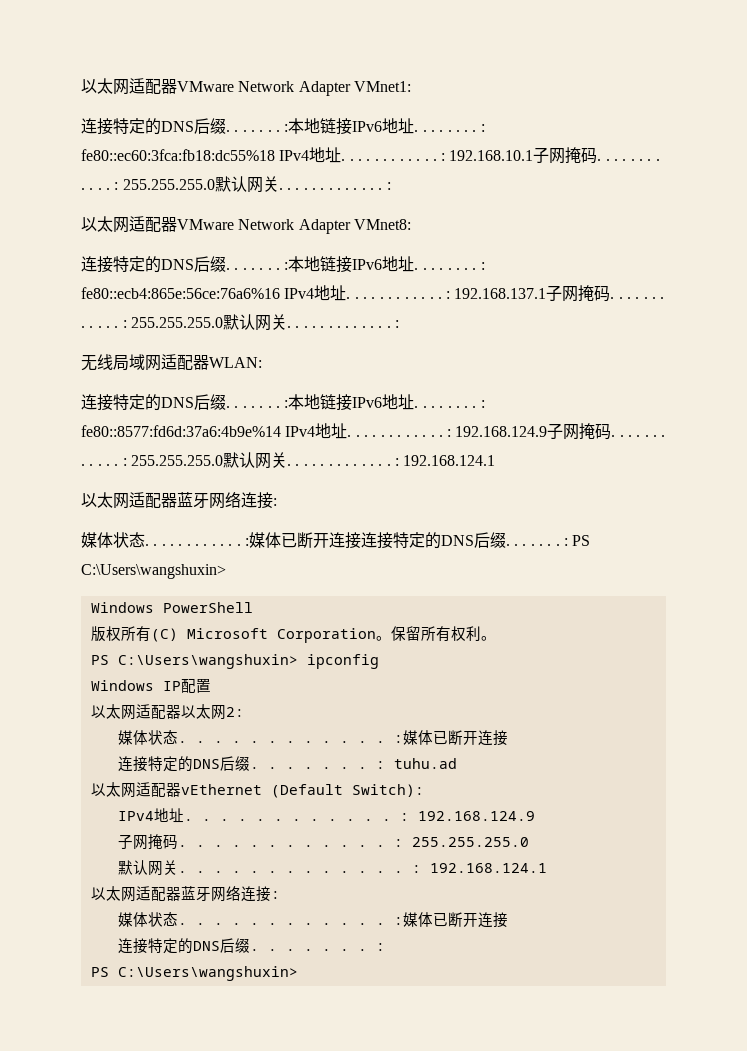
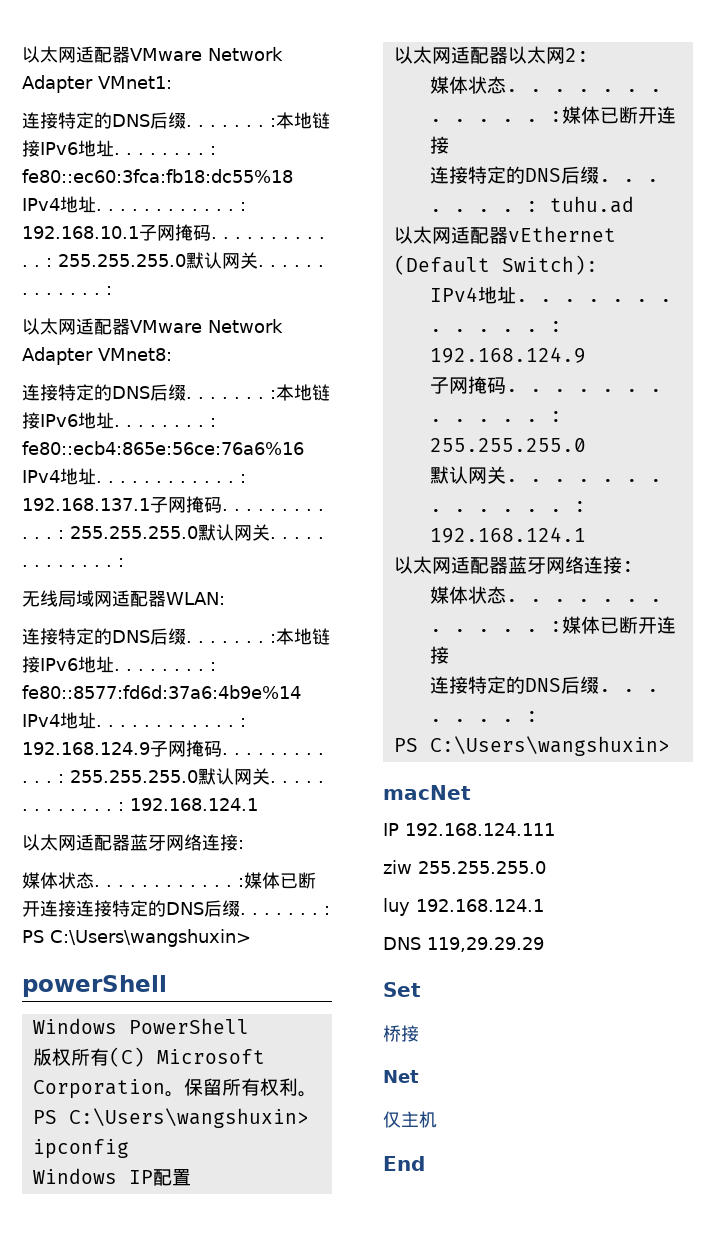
(226, 571) none -> [22,975,167,997] // powerShell
(298, 973) none -> [383,785,471,800] [383,823,555,836] [383,860,546,874] [383,898,544,916] [383,937,544,952] [383,982,421,997] [383,1025,419,1042] [383,1070,419,1083] [383,1111,437,1128] [383,1156,425,1171] // macNet // IP 192.168.124.111 // ziw 255.255.255.0 // luy 192.168.124.1 // DNS 119,29.29.29 // Set // 桥接 // Net // 仅主机 // End

